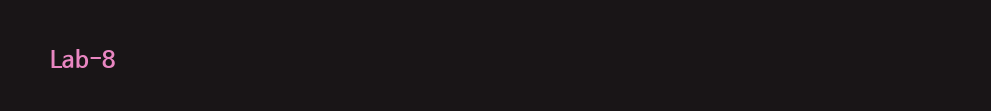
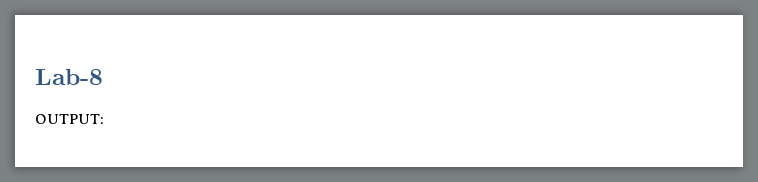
(115, 58) none -> [35,114,104,124] // OUTPUT:

